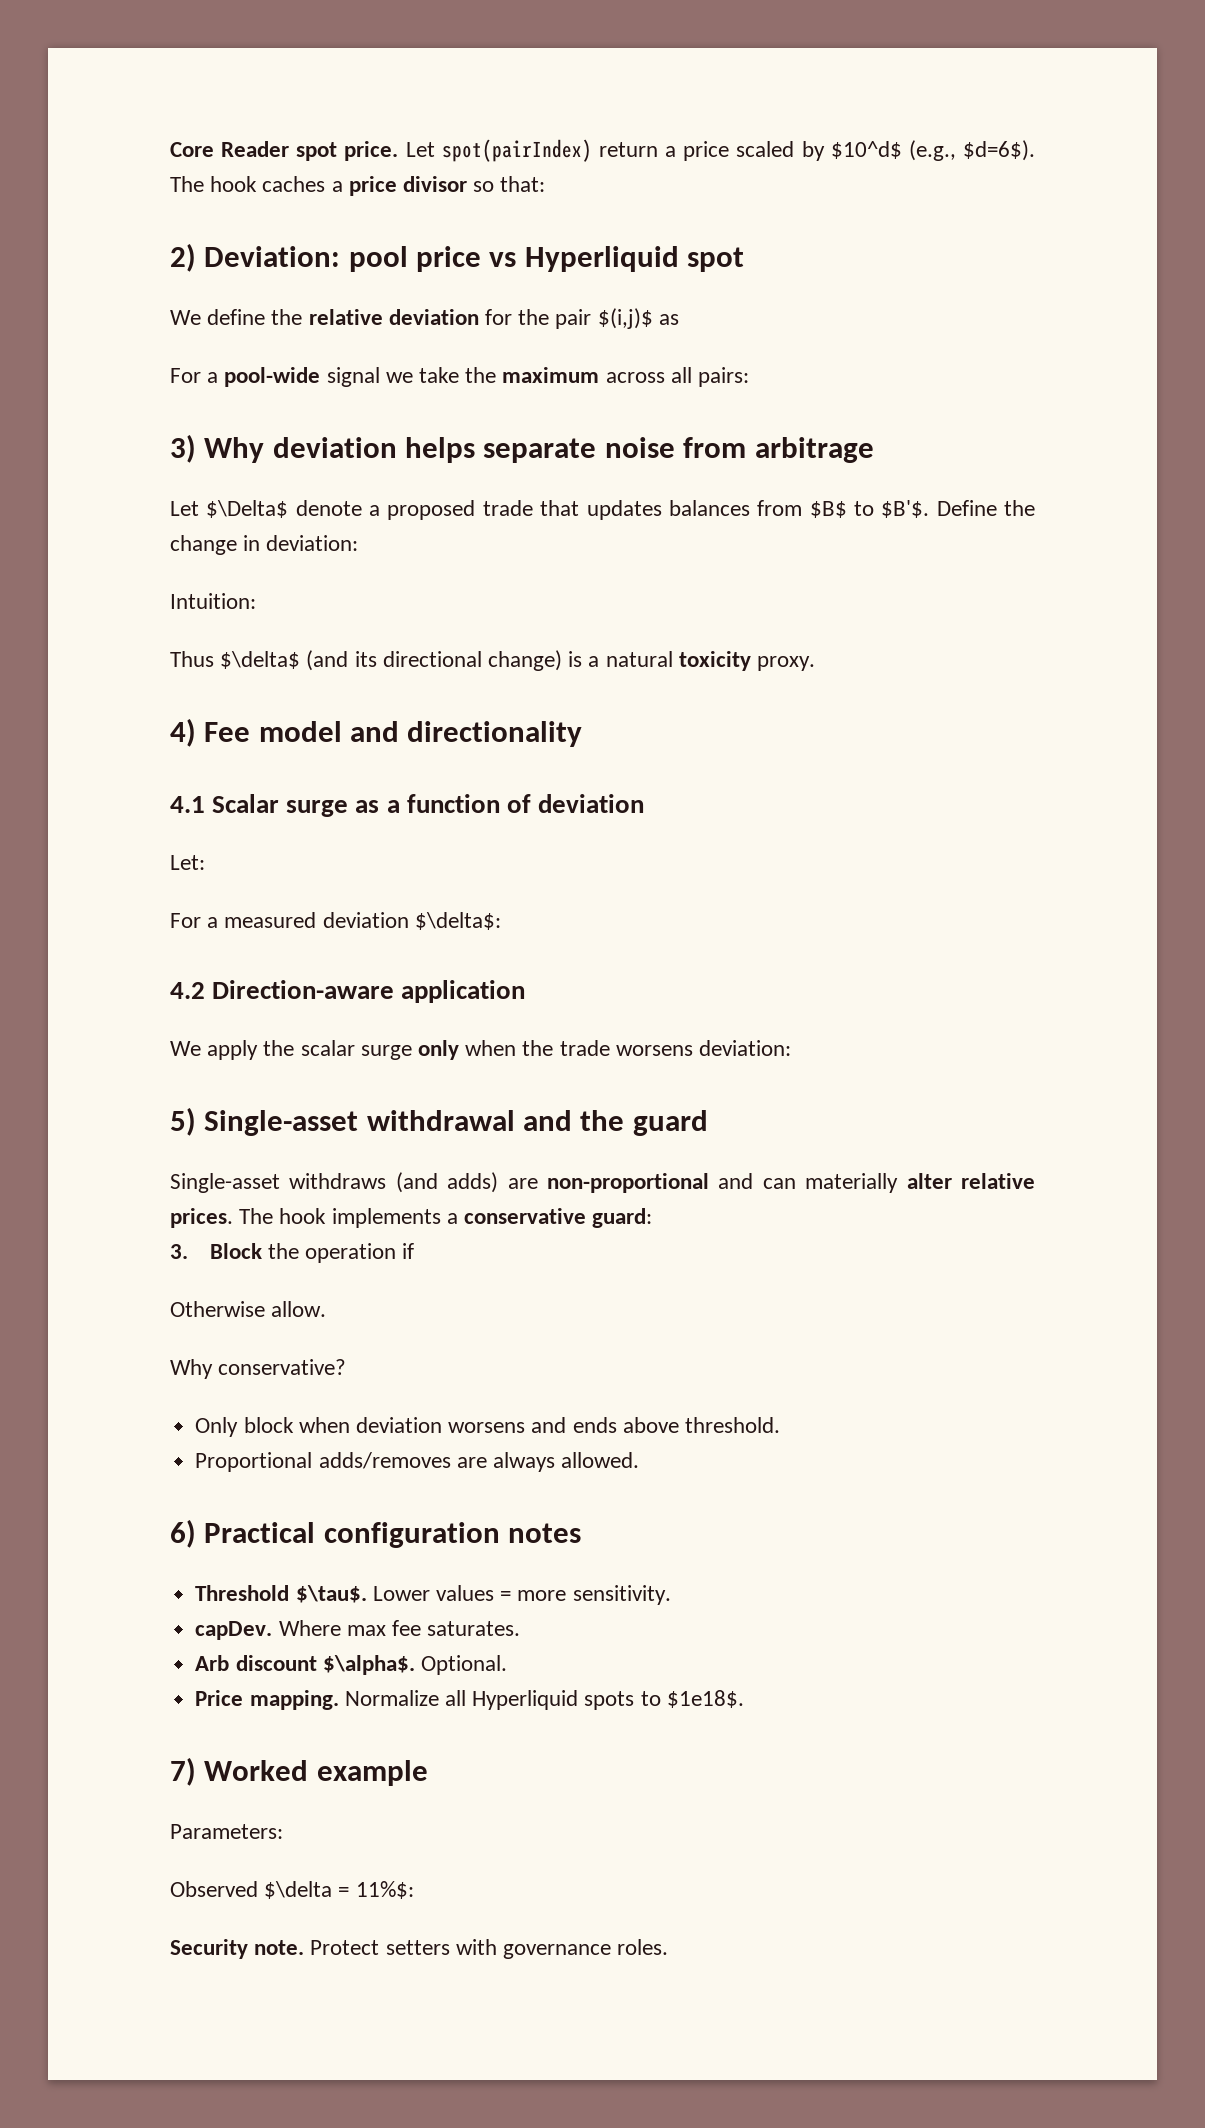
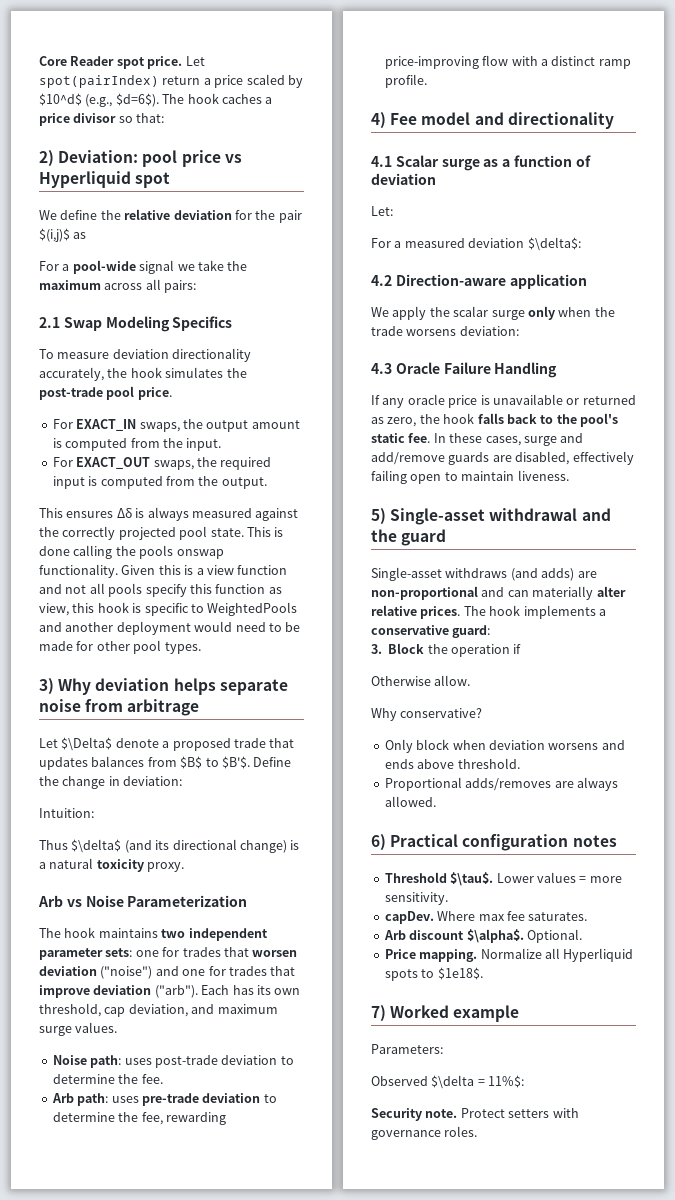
(750, 377) none -> [39,316,233,332] [39,348,252,362] [39,367,247,381] [39,386,172,400] [52,419,300,432] [52,438,222,451] [52,457,272,470] [52,476,267,489] [39,507,299,521] [39,526,284,540] [39,545,224,559] [39,564,288,578] [39,583,282,597] [39,602,298,616] [39,621,301,635] [39,640,201,654] // 2.1 Swap Modeling Specifics // To measure deviation directionality accurately, the hook simulates the post-trade pool price. // For EXACT_IN swaps, the output amount is computed from the input. // For EXACT_OUT swaps, the required input is computed from the output. // This ensures Δδ is always measured against the correctly projected pool state. This is done calling the pools onswap functionality. Given this is a view function and not all pools specify this function as view, this hook is specific to WeightedPools and another deployment would need to be made for other pool types.
(816, 663) none -> [38,895,248,907] [39,927,268,941] [39,947,298,960] [39,966,296,979] [39,985,301,998] [39,1003,278,1017] [39,1022,118,1036] [52,1055,294,1068] [52,1074,163,1084] [51,1093,277,1106] [52,1112,226,1125] [384,55,631,69] [384,74,427,88] // Arb vs Noise Parameterization // The hook maintains two independent parameter sets: one for trades that worsen deviation ("noise") and one for trades that improve deviation ("arb"). Each has its own threshold, cap deviation, and maximum surge values. // Noise path: uses post-trade deviation to determine the fee. // Arb path: uses pre-trade deviation to determine the fee, rewarding price-improving flow with a distinct ramp profile.
(792, 1048) none -> [371,362,558,378] [371,394,636,408] [371,413,618,427] [371,433,584,446] [371,451,634,465] [371,470,569,484] // 4.3 Oracle Failure Handling // If any oracle price is unavailable or returned as zero, the hook falls back to the pool's static fee. In these cases, surge and add/remove guards are disabled, effectively failing open to maintain liveness.

